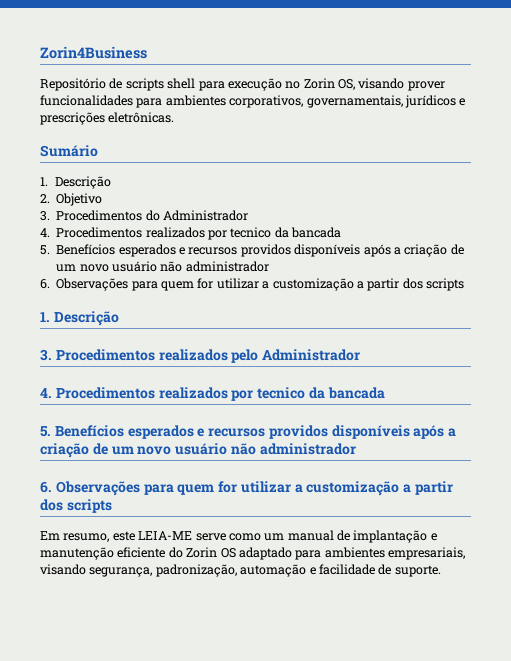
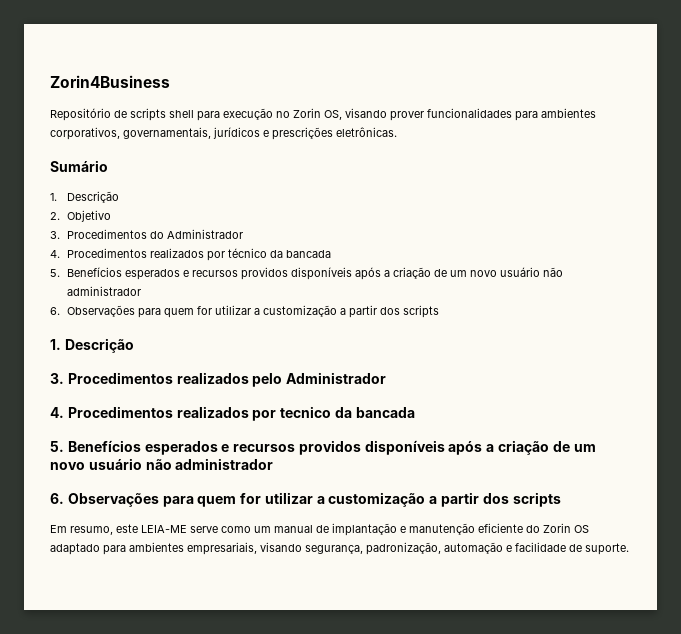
[230,227,272,238] tecnico -> [228,248,268,258] técnico

